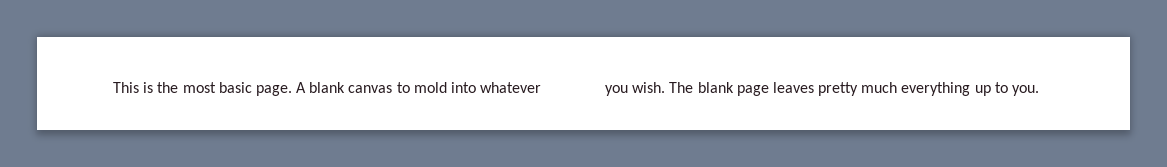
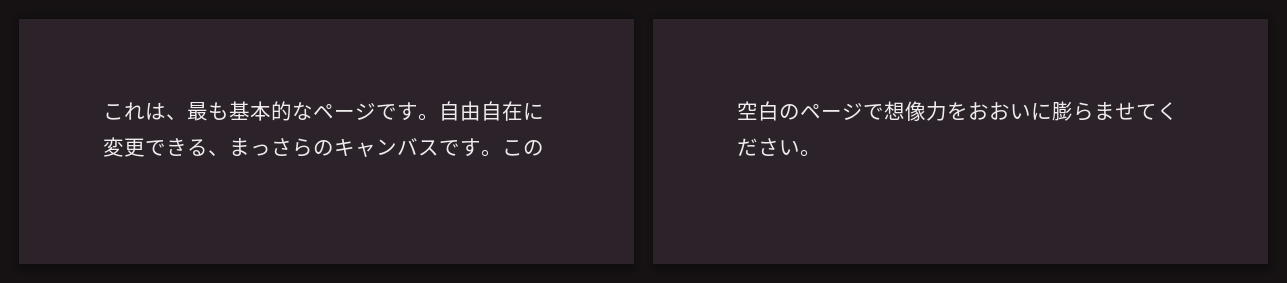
[113,82,1040,96] This is the most basic page. A blank canvas to mold into whatever you wish. The blank page leaves pretty much everything up to you. -> [103,101,544,121] [103,137,544,157] [737,101,1178,121] [737,138,821,157] これは、最も基本的なページです。自由自在に変更できる、まっさらのキャンバスです。この空白のページで想像力をおおいに膨らませてください。

